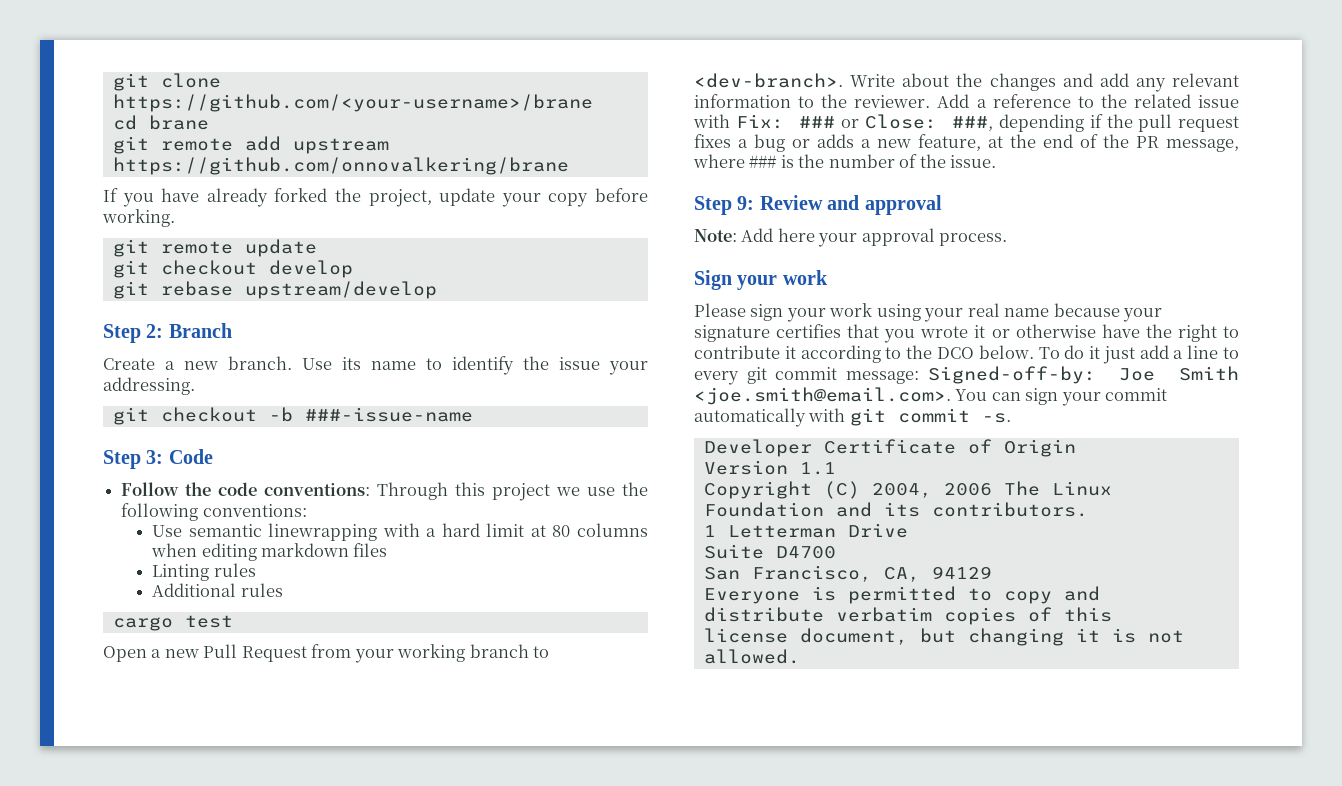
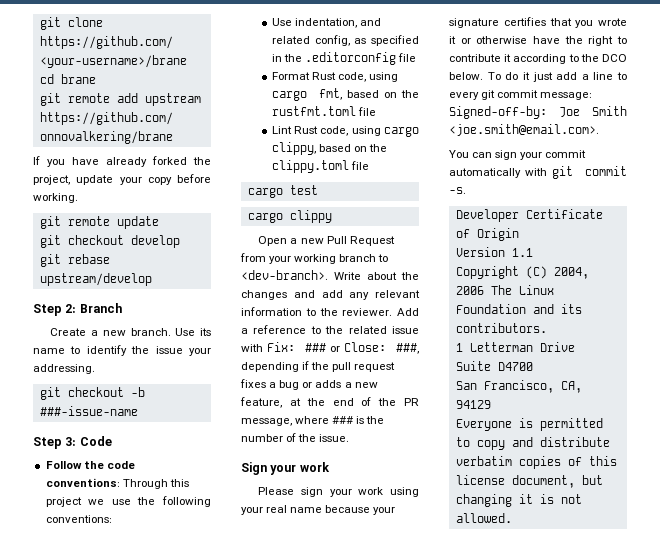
[188,523,649,541] [151,543,388,561] [152,563,256,581] [152,583,283,597] semantic linewrapping with a hard limit at 80 columns when editing markdown files // Linting rules // Additional rules -> [295,18,382,28] [271,35,419,46] [271,52,417,65] [271,72,399,82] [271,88,419,101] [271,106,377,116] [271,126,419,137] [271,142,388,155] [271,160,370,173] indentation, and related config, as specified in the .editorconfig file // Format Rust code, using cargo fmt, based on the rustfmt.toml file // Lint Rust code, using cargo clippy, based on the clippy.toml file
(233, 621) none -> [247,210,332,223] // cargo clippy
[694,195,942,215] [694,228,1008,247] // Step 9: Review and approval // Note: Add here your approval process. -> (350, 438) none
(951, 396) none -> (599, 130) //

